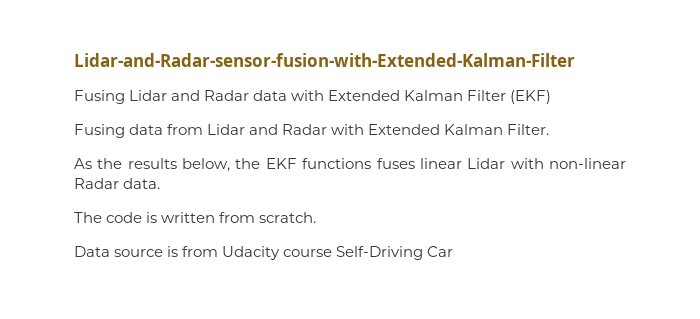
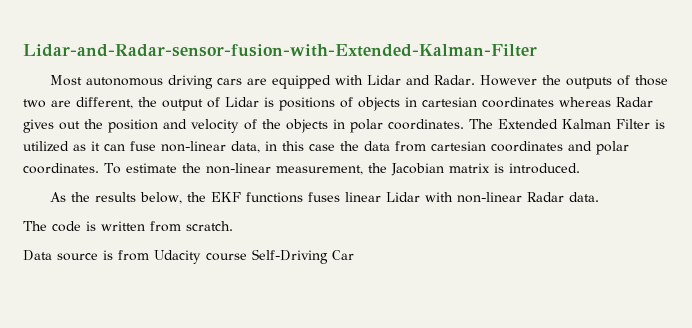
[74,90,552,104] [74,124,550,138] Fusing Lidar and Radar data with Extended Kalman Filter (EKF) // Fusing data from Lidar and Radar with Extended Kalman Filter. -> [50,75,669,89] [23,97,653,111] [23,119,665,133] [23,141,629,155] [23,163,580,176] Most autonomous driving cars are equipped with Lidar and Radar. However the outputs of those two are different, the output of Lidar is positions of objects in cartesian coordinates whereas Radar gives out the position and velocity of the objects in polar coordinates. The Extended Kalman Filter is utilized as it can fuse non-linear data, in this case the data from cartesian coordinates and polar coordinates. To estimate the non-linear measurement, the Jacobian matrix is introduced.

